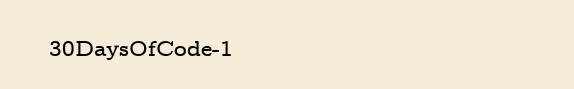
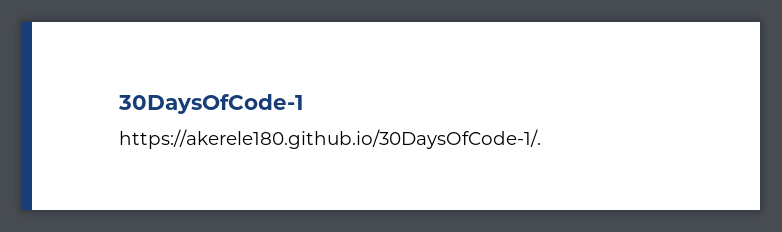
(233, 50) none -> [119,129,541,149] // https://akerele180.github.io/30DaysOfCode-1/.

